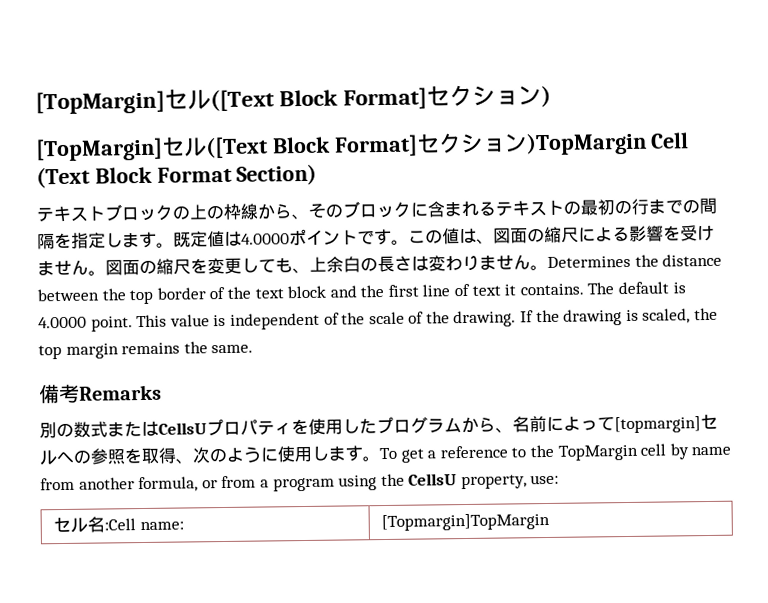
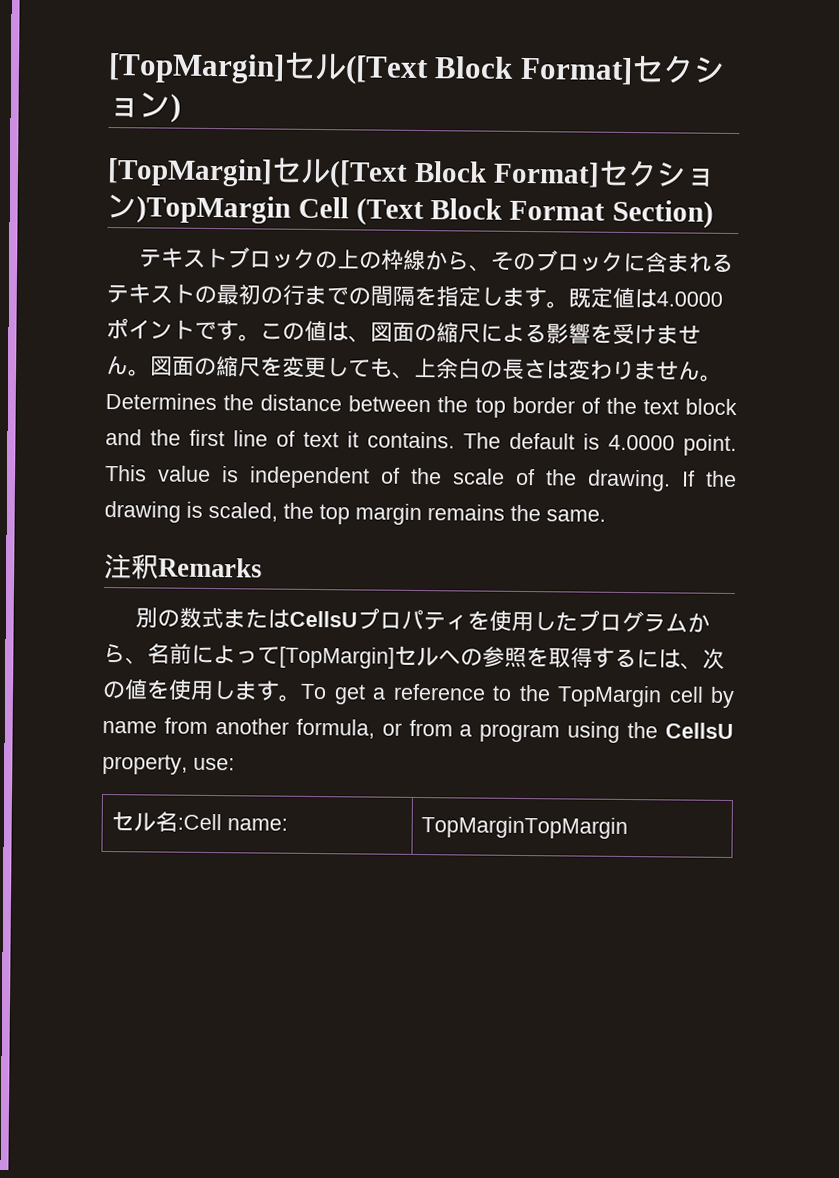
[38,383,80,404] 備考 -> [104,553,159,580] 注釈
[614,416,701,434] [topmargin] -> [279,646,395,669] [TopMargin]
[175,446,278,464] 、次のように -> [592,647,725,670] [102,679,170,700] するには、次の値を
[380,512,550,532] [Topmargin]TopMargin -> [420,816,628,840] TopMarginTopMargin

